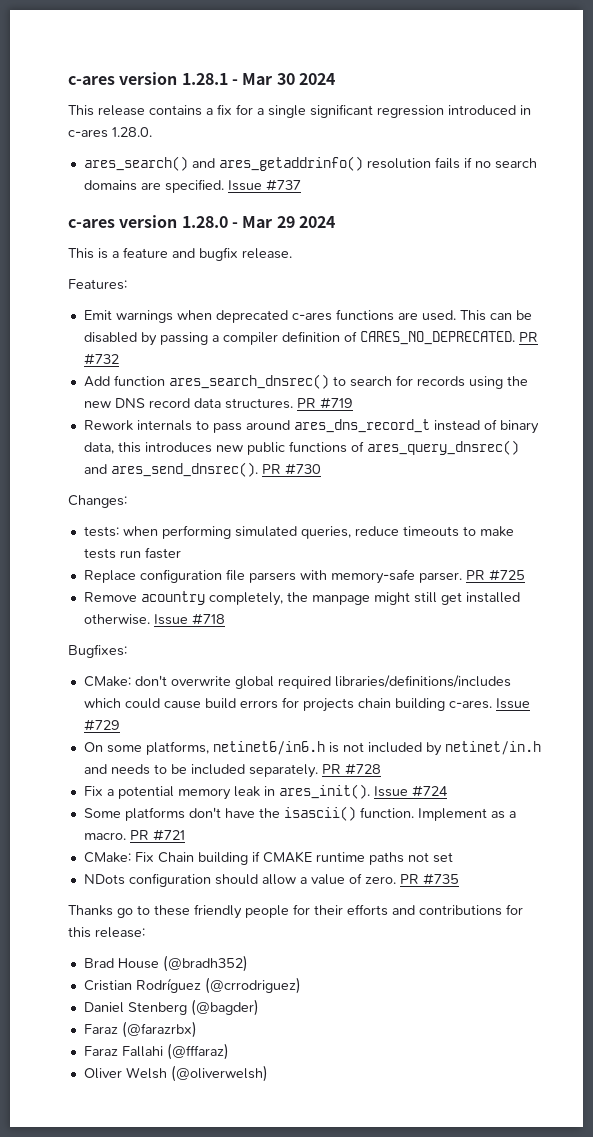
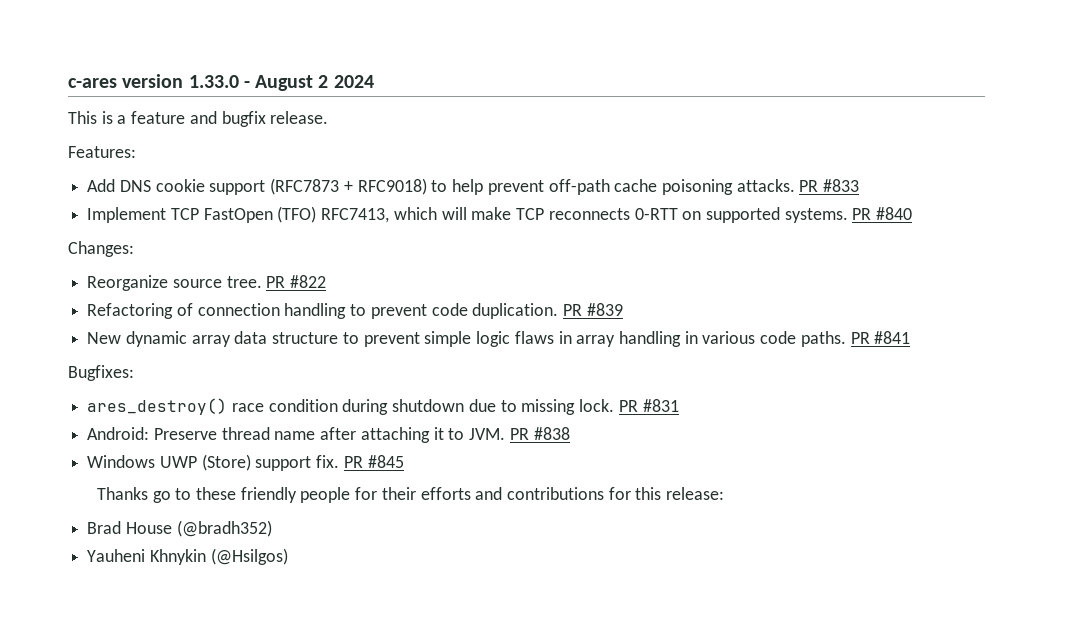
[68,72,335,85] [68,104,531,118] [68,127,152,138] [83,156,537,171] [83,179,301,193] [68,215,295,228] c-ares version 1.28.1 - Mar 30 2024 // This release contains a fix for a single significant regression introduced in c-ares 1.28.0. // ares_search() and ares_getaddrinfo() resolution fails if no search domains are specified. Issue #737 // c-ares version 1.28.0 - Mar 29 -> [68,74,329,91] c-ares version 1.33.0 - August 2
[83,309,532,323] [83,331,538,346] [83,353,119,365] [83,374,528,389] [83,397,353,409] [83,419,539,434] [83,440,519,455] [83,462,321,477] [68,495,127,508] [83,525,514,539] [83,547,181,559] [83,569,525,584] [83,591,520,606] [83,613,225,625] [68,644,127,658] [83,675,511,689] [83,697,530,712] [83,719,120,731] [83,741,541,756] [83,763,381,778] [83,784,448,800] [83,806,516,821] [83,829,185,841] [83,851,453,865] [83,873,459,887] Emit warnings when deprecated c-ares functions are used. This can be disabled by passing a compiler definition of CARES_NO_DEPRECATED. PR #732 // Add function ares_search_dnsrec() to search for records using the new DNS record data structures. PR #719 // Rework internals to pass around ares_dns_record_t instead of binary data, this introduces new public functions of ares_query_dnsrec() and ares_send_dnsrec(). PR #730 // Changes: // tests: when performing simulated queries, reduce timeouts to make tests run faster // Replace configuration file parsers with memory-safe parser. PR #725 // Remove acountry completely, the manpage might still get installed otherwise. Issue #718 // Bugfixes: // CMake: don't overwrite global required libraries/definitions/includes which could cause build errors for projects chain building c-ares. Issue #729 // On some platforms, netinet6/in6.h is not included by netinet/in.h and needs to be included separately. PR #728 // Fix a potential memory leak in ares_init(). Issue #724 // Some platforms don't have the isascii() function. Implement as a macro. PR #721 // CMake: Fix Chain building if CMAKE runtime paths not set // NDots configuration should allow a value of zero. PR #735 -> [87,178,860,195] [87,206,913,223] [68,241,134,257] [87,275,327,291] [87,303,623,319] [87,331,911,347] [68,365,134,381] [87,398,679,415] [87,427,570,443] [87,454,404,471] Add DNS cookie support (RFC7873 + RFC9018) to help prevent off-path cache poisoning attacks. PR #833 // Implement TCP FastOpen (TFO) RFC7413, which will make TCP reconnects 0-RTT on supported systems. PR #840 // Changes: // Reorganize source tree. PR #822 // Refactoring of connection handling to prevent code duplication. PR #839 // New dynamic array data structure to prevent simple logic flaws in array handling in various code paths. PR #841 // Bugfixes: // ares_destroy() race condition during shutdown due to missing lock. PR #831 // Android: Preserve thread name after attaching it to JVM. PR #838 // Windows UWP (Store) support fix. PR #845
[83,977,301,994] [83,999,259,1016] [83,1021,197,1038] [83,1043,229,1060] [83,1065,268,1082] Cristian Rodríguez (@crrodriguez) // Daniel Stenberg (@bagder) // Faraz (@farazrbx) // Faraz Fallahi (@fffaraz) // Oliver Welsh (@oliverwelsh) -> [87,548,288,565] Yauheni Khnykin (@Hsilgos)

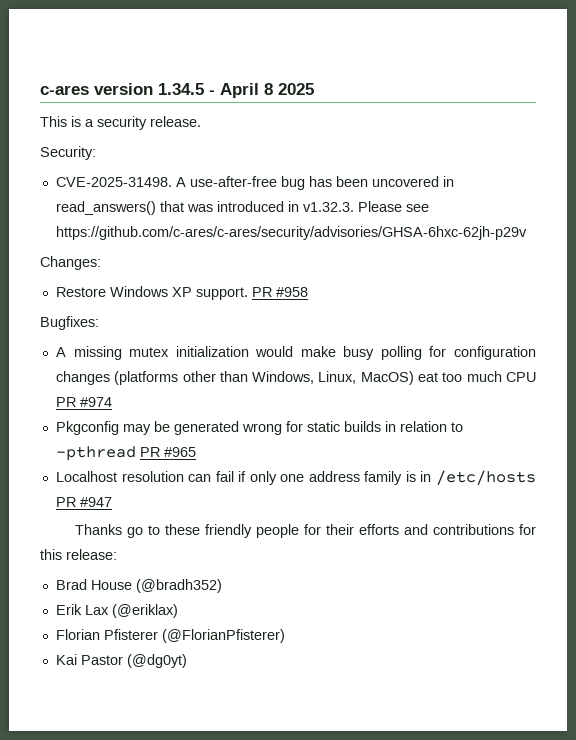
[188,75,374,91] [68,111,329,127] [68,146,136,158] [87,178,860,195] [87,206,913,223] [68,241,134,257] [87,275,327,291] [87,303,623,319] [87,331,911,347] [68,365,134,381] [87,398,679,415] [87,427,570,443] [87,454,404,471] 1.33.0 - August 2 2024 // This is a feature and bugfix release. // Features: // Add DNS cookie support (RFC7873 + RFC9018) to help prevent off-path cache poisoning attacks. PR #833 // Implement TCP FastOpen (TFO) RFC7413, which will make TCP reconnects 0-RTT on supported systems. PR #840 // Changes: // Reorganize source tree. PR #822 // Refactoring of connection handling to prevent code duplication. PR #839 // New dynamic array data structure to prevent simple logic flaws in array handling in various code paths. PR #841 // Bugfixes: // ares_destroy() race condition during shutdown due to missing lock. PR #831 // Android: Preserve thread name after attaching it to JVM. PR #838 // Windows UWP (Store) support fix. PR #845 -> [158,83,314,98] [40,116,201,130] [40,146,96,160] [55,176,454,190] [55,201,429,215] [55,226,527,240] [40,256,101,270] [55,286,308,300] [40,316,99,330] [55,346,537,360] [55,371,536,385] [55,397,112,407] [55,421,463,435] [55,446,196,461] [55,470,537,485] [55,497,112,507] 1.34.5 - April 8 2025 // This is a security release. // Security: // CVE-2025-31498. A use-after-free bug has been uncovered in read_answers() that was introduced in v1.32.3. Please see https://github.com/c-ares/c-ares/security/advisories/GHSA-6hxc-62jh-p29v // Changes: // Restore Windows XP support. PR #958 // Bugfixes: // A missing mutex initialization would make busy polling for configuration changes (platforms other than Windows, Linux, MacOS) eat too much CPU PR #974 // Pkgconfig may be generated wrong for static builds in relation to -pthread PR #965 // Localhost resolution can fail if only one address family is in /etc/hosts PR #947
[87,548,288,565] Yauheni Khnykin (@Hsilgos) -> [55,604,178,618] [55,629,285,643] [55,654,187,668] Erik Lax (@eriklax) // Florian Pfisterer (@FlorianPfisterer) // Kai Pastor (@dg0yt)

